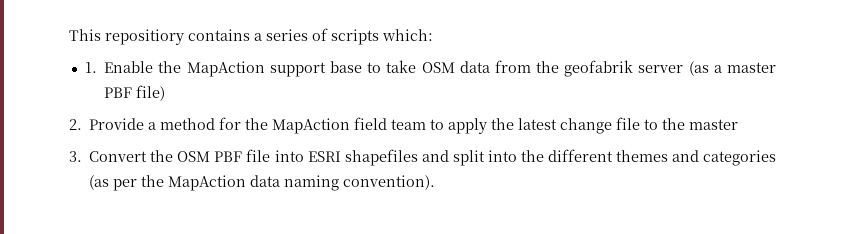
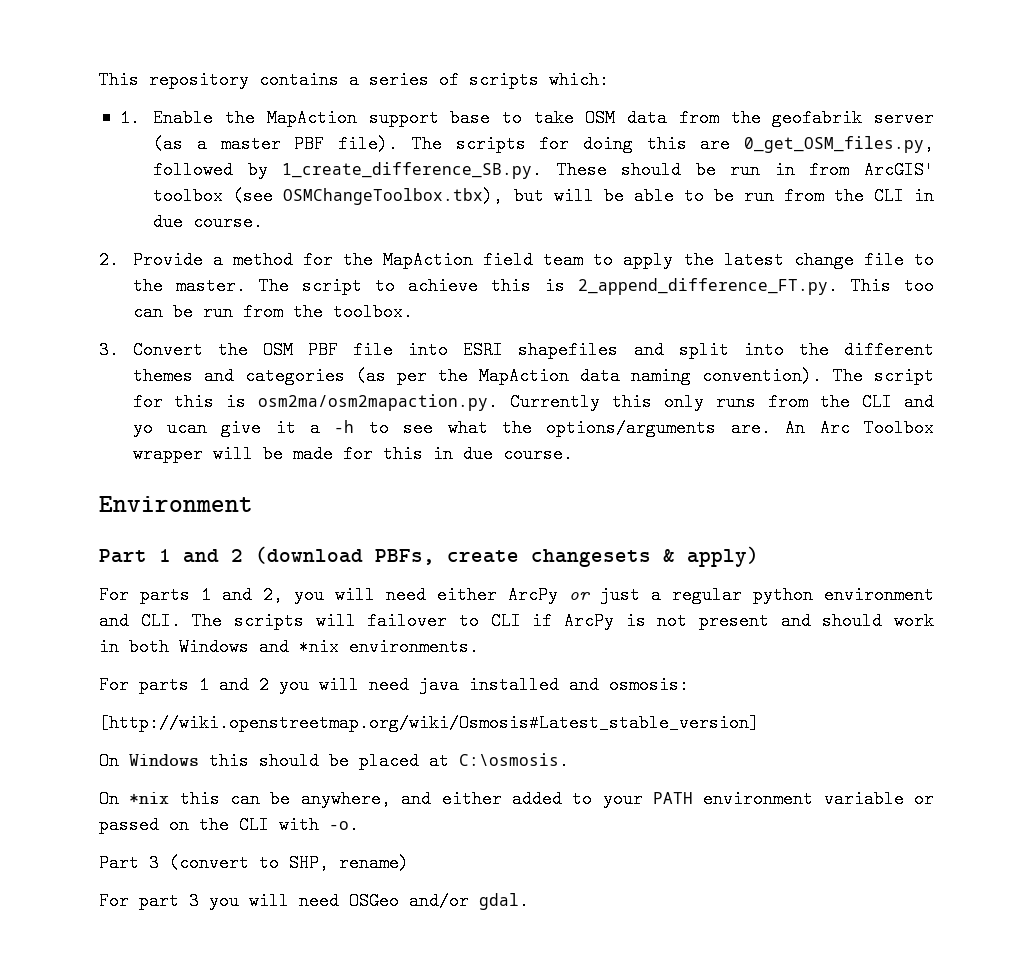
[69,29,184,45] This repositiory -> [99,71,249,89] This repository
[136,85,166,101] file) -> [338,135,935,153] [153,161,934,179] [153,187,934,205] [153,213,264,231] file). The scripts for doing this are 0_get_OSM_files.py, followed by 1_create_difference_SB.py. These should be run in from ArcGIS' toolbox (see OSMChangeToolbox.tbx), but will be able to be run from the CLI in due course.
[689,119,739,130] master -> [175,277,934,295] [132,303,413,321] master. The script to achieve this is 2_append_difference_FT.py. This too can be run from the toolbox.
(436, 182) none -> [832,367,934,385] [132,393,934,411] [132,419,934,437] [132,445,573,463] [99,496,253,512] [99,546,759,567] [99,586,934,604] [99,612,934,630] [99,638,479,656] [99,676,689,694] [99,714,759,732] [99,752,569,770] [99,790,934,808] [99,816,359,834] [99,854,409,872] [99,892,529,910] The script for this is osm2ma/osm2mapaction.py. Currently this only runs from the CLI and yo ucan give it a -h to see what the options/arguments are. An Arc Toolbox wrapper will be made for this in due course. // Environment // Part 1 and 2 (download PBFs, create changesets & apply) // For parts 1 and 2, you will need either ArcPy or just a regular python environment and CLI. The scripts will failover to CLI if ArcPy is not present and should work in both Windows and *nix environments. // For parts 1 and 2 you will need java installed and osmosis: // [http://wiki.openstreetmap.org/wiki/Osmosis#Latest_stable_version] // On Windows this should be placed at C:\osmosis. // On *nix this can be anywhere, and either added to your PATH environment variable or passed on the CLI with -o. // Part 3 (convert to SHP, rename) // For part 3 you will need OSGeo and/or gdal.

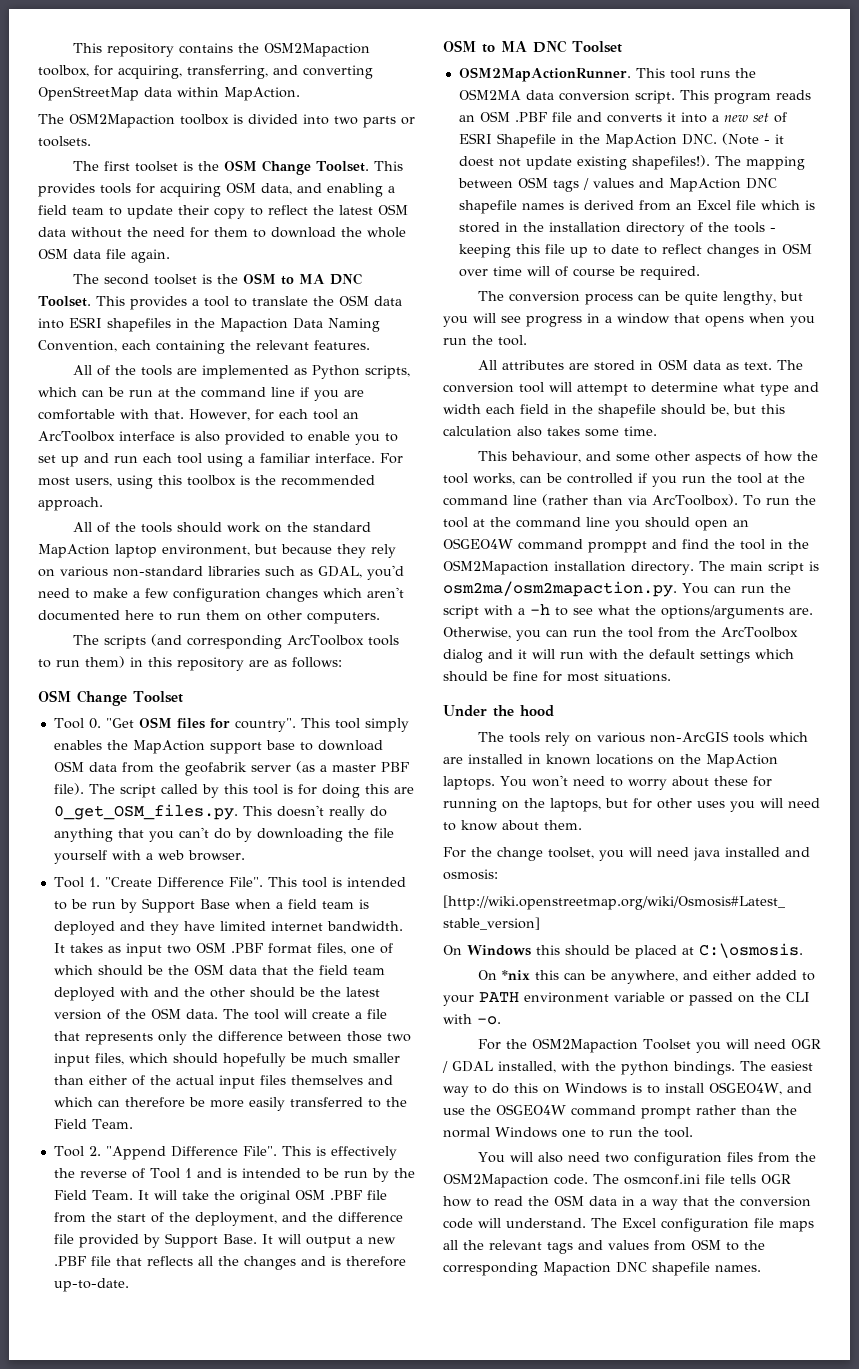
[349,71,609,89] [119,109,214,127] a series of scripts which: // 1. Enable -> [237,42,370,57] [38,65,373,79] [38,86,300,101] [38,113,415,128] [38,136,91,147] [72,160,403,175] [38,182,395,197] [38,204,408,219] [38,227,406,238] [38,248,170,263] [72,273,362,285] [38,295,402,310] [38,317,380,332] [38,340,370,354] [72,365,410,379] [38,387,364,401] [38,409,359,421] [38,431,398,445] [38,453,403,467] [38,475,375,489] [38,497,103,511] [72,522,371,533] [38,544,396,558] [38,565,404,580] [38,587,404,602] [38,610,380,624] [72,634,399,649] [38,656,342,671] [38,690,183,706] [53,717,409,732] [53,740,102,750] the OSM2Mapaction toolbox, for acquiring, transferring, and converting OpenStreetMap data within MapAction. // The OSM2Mapaction toolbox is divided into two parts or toolsets. // The first toolset is the OSM Change Toolset. This provides tools for acquiring OSM data, and enabling a field team to update their copy to reflect the latest OSM data without the need for them to download the whole OSM data file again. // The second toolset is the OSM to MA DNC Toolset. This provides a tool to translate the OSM data into ESRI shapefiles in the Mapaction Data Naming Convention, each containing the relevant features. // All of the tools are implemented as Python scripts, which can be run at the command line if you are comfortable with that. However, for each tool an ArcToolbox interface is also provided to enable you to set up and run each tool using a familiar interface. For most users, using this toolbox is the recommended approach. // All of the tools should work on the standard MapAction laptop environment, but because they rely on various non-standard libraries such as GDAL, you'd need to make a few configuration changes which aren't documented here to run them on other computers. // The scripts (and corresponding ArcToolbox tools to run them) in this repository are as follows: // OSM Change Toolset // Tool 0. "Get OSM files for country". This tool simply enables
[533,109,574,127] take -> [317,740,383,751] download
[455,135,935,153] [153,161,934,179] [153,187,934,205] [153,213,264,231] [99,251,935,269] [132,277,934,295] [132,303,413,321] [99,341,934,359] [132,367,934,385] [132,393,934,411] [132,419,296,437] scripts for doing this are 0_get_OSM_files.py, followed by 1_create_difference_SB.py. These should be run in from ArcGIS' toolbox (see OSMChangeToolbox.tbx), but will be able to be run from the CLI in due course. // 2. Provide a method for the MapAction field team to apply the latest change file to the master. The script to achieve this is 2_append_difference_FT.py. This too can be run from the toolbox. // 3. Convert the OSM PBF file into ESRI shapefiles and split into the different themes and categories (as per the MapAction data naming convention). The script for this is osm2ma/osm2mapaction.py. Currently this only runs from the CLI and yo ucan give it -> [119,784,414,798] [53,804,387,820] [53,827,394,842] [53,850,245,864] [53,877,406,888] [53,898,369,913] [53,921,403,935] [53,942,393,957] [53,964,385,976] [53,987,380,1001] [53,1008,387,1020] [53,1031,411,1045] [53,1053,400,1067] [53,1075,393,1089] [53,1097,407,1111] [53,1119,133,1129] [53,1146,397,1160] [53,1168,415,1182] [53,1189,387,1204] [53,1212,403,1226] [53,1233,396,1248] [53,1256,406,1270] [53,1278,129,1292] [443,40,622,53] [458,67,756,82] [458,89,811,104] [458,111,787,123] [458,133,784,148] [458,155,805,170] [457,177,777,192] [458,200,815,214] [458,222,776,236] [458,243,812,258] [458,266,700,280] [477,291,803,305] [443,313,815,327] [443,335,527,346] [477,359,803,371] [443,382,819,396] [443,404,785,418] [443,426,657,437] [477,451,818,465] [443,473,805,487] [443,494,816,506] [443,517,749,531] [443,538,809,553] [443,560,819,575] [443,581,791,597] [443,605,513,619] script called by this tool is for doing this are 0_get_OSM_files.py. This doesn't really do anything that you can't do by downloading the file yourself with a web browser. // Tool 1. "Create Difference File". This tool is intended to be run by Support Base when a field team is deployed and they have limited internet bandwidth. It takes as input two OSM .PBF format files, one of which should be the OSM data that the field team deployed with and the other should be the latest version of the OSM data. The tool will create a file that represents only the difference between those two input files, which should hopefully be much smaller than either of the actual input files themselves and which can therefore be more easily transferred to the Field Team. // Tool 2. "Append Difference File". This is effectively the reverse of Tool 1 and is intended to be run by the Field Team. It will take the original OSM .PBF file from the start of the deployment, and the difference file provided by Support Base. It will output a new .PBF file that reflects all the changes and is therefore up-to-date. // OSM to MA DNC Toolset // OSM2MapActionRunner. This tool runs the OSM2MA data conversion script. This program reads an OSM .PBF file and converts it into a new set of ESRI Shapefile in the MapAction DNC. (Note - it doest not update existing shapefiles!). The mapping between OSM tags / values and MapAction DNC shapefile names is derived from an Excel file which is stored in the installation directory of the tools - keeping this file up to date to reflect changes in OSM over time will of course be required. // The conversion process can be quite lengthy, but you will see progress in a window that opens when you run the tool. // All attributes are stored in OSM data as text. The conversion tool will attempt to determine what type and width each field in the shapefile should be, but this calculation also takes some time. // This behaviour, and some other aspects of how the tool works, can be controlled if you run the tool at the command line (rather than via ArcToolbox). To run the tool at the command line you should open an OSGEO4W command promppt and find the tool in the OSM2Mapaction installation directory. The main script is osm2ma/osm2mapaction.py. You can run the script with
[785,419,934,437] [132,445,573,463] [99,496,253,512] [99,546,759,567] [99,586,934,604] [99,612,934,630] [99,638,479,656] [99,676,269,694] An Arc Toolbox wrapper will be made for this in due course. // Environment // Part 1 and 2 (download PBFs, create changesets & apply) // For parts 1 and 2, you will need either ArcPy or just a regular python environment and CLI. The scripts will failover to CLI if ArcPy is not present and should work in both Windows and *nix environments. // For parts 1 and 2 -> [443,627,798,641] [443,649,794,663] [443,671,671,682] [443,705,554,717] [477,731,808,746] [443,754,778,768] [443,775,772,790] [443,798,820,812] [443,820,582,831] [443,847,594,861] Otherwise, you can run the tool from the ArcToolbox dialog and it will run with the default settings which should be fine for most situations. // Under the hood // The tools rely on various non-ArcGIS tools which are installed in known locations on the MapAction laptops. You won't need to worry about these for running on the laptops, but for other uses you will need to know about them. // For the change toolset,
[99,854,409,872] [99,892,529,910] Part 3 (convert to SHP, rename) // For part 3 you will need OSGeo and/or gdal. -> [477,1038,821,1053] [442,1061,813,1075] [443,1082,812,1097] [443,1104,797,1119] [443,1127,693,1138] [477,1152,816,1166] [443,1173,791,1188] [443,1195,811,1210] [443,1218,814,1232] [443,1239,765,1254] [443,1262,761,1276] For the OSM2Mapaction Toolset you will need OGR / GDAL installed, with the python bindings. The easiest way to do this on Windows is to install OSGEO4W, and use the OSGEO4W command prompt rather than the normal Windows one to run the tool. // You will also need two configuration files from the OSM2Mapaction code. The osmconf.ini file tells OGR how to read the OSM data in a way that the conversion code will understand. The Excel configuration file maps all the relevant tags and values from OSM to the corresponding Mapaction DNC shapefile names.

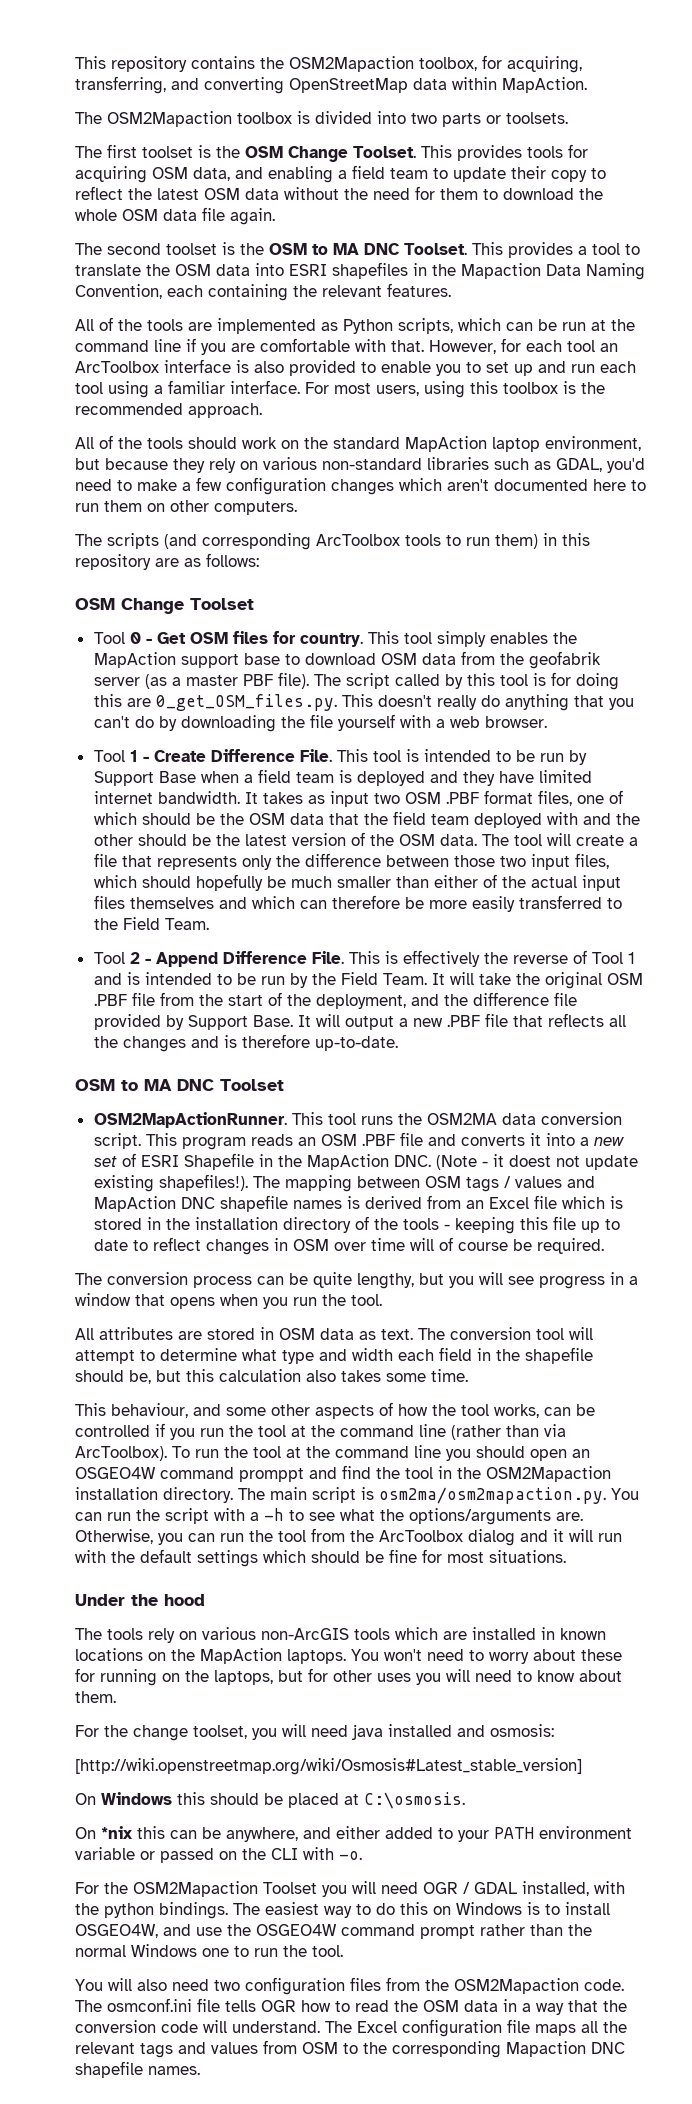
[88,718,134,729] 0. "Get -> [129,632,186,644] 0 - Get
[234,718,296,732] country". -> [299,633,363,647] country.
[88,877,263,888] 1. "Create Difference File". -> [129,749,332,762] 1 - Create Difference File.
[88,1146,277,1160] 2. "Append Difference File". -> [129,951,344,967] 2 - Append Difference File.

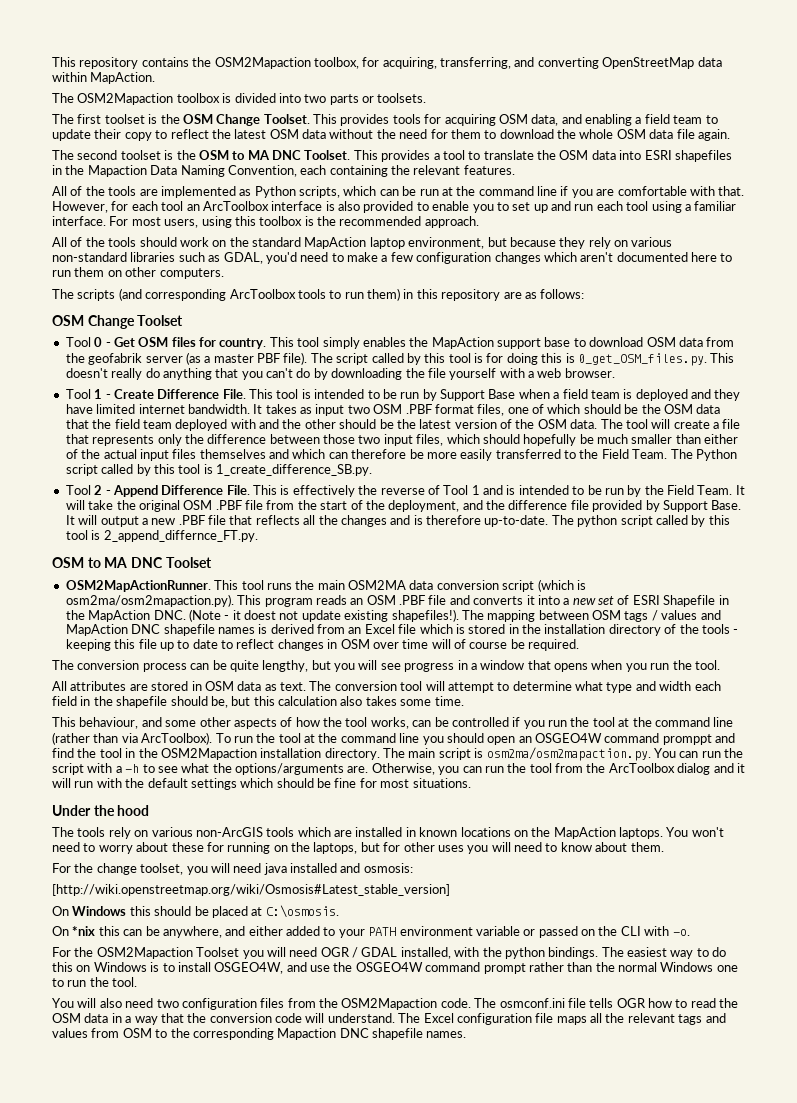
[126,698,151,707] are -> [565,353,575,363] is
(209, 924) none -> [670,449,737,461] [65,464,372,476] The Python script called by this tool is 1_create_difference_SB.py.
(398, 1043) none -> [551,515,730,527] [65,530,258,542] The python script called by this tool is 2_append_differnce_FT.py.
(422, 1119) none -> [317,580,345,590] main
[93,1133,141,1149] script. -> [502,579,586,592] [65,594,234,607] script (which is osm2ma/osm2mapaction.py).

